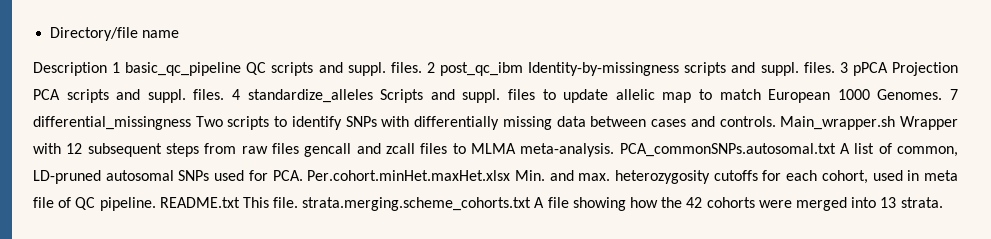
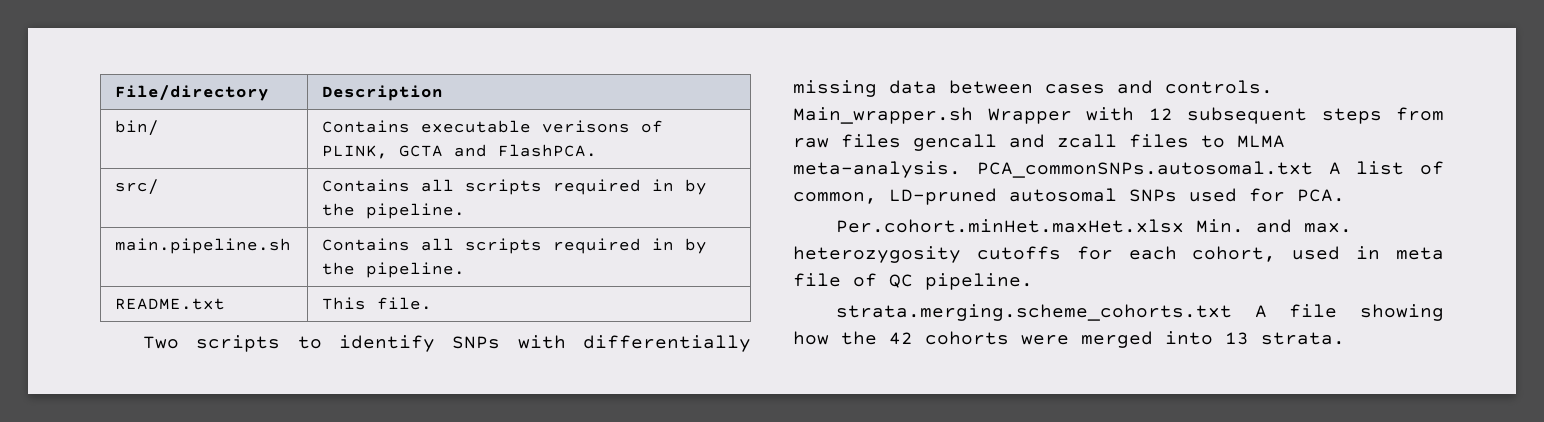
[50,27,180,41] [33,62,959,76] [33,89,959,103] [33,116,191,130] Directory/file name // Description 1 basic_qc_pipeline QC scripts and suppl. files. 2 post_qc_ibm Identity-by-missingness scripts and suppl. files. 3 pPCA Projection PCA scripts and suppl. files. 4 standardize_alleles Scripts and suppl. files to update allelic map to match European 1000 Genomes. 7 differential_missingness -> [115,85,270,101] [322,85,444,101] [115,120,160,136] [322,120,664,133] [322,144,598,159] [115,179,160,195] [322,179,708,195] [322,203,466,219] [115,238,292,254] [322,238,708,254] [322,262,466,278] [115,298,226,310] [322,297,433,310] File/directory | Description // bin/ | Contains executable verisons of PLINK, GCTA and FlashPCA. // src/ | Contains all scripts required in by the pipeline. // main.pipeline.sh | Contains all scripts required in by the pipeline. // README.txt | This file. //
(303, 175) none -> (1345, 195) //
[159,197,299,208] README.txt This file. -> (1033, 281) //

